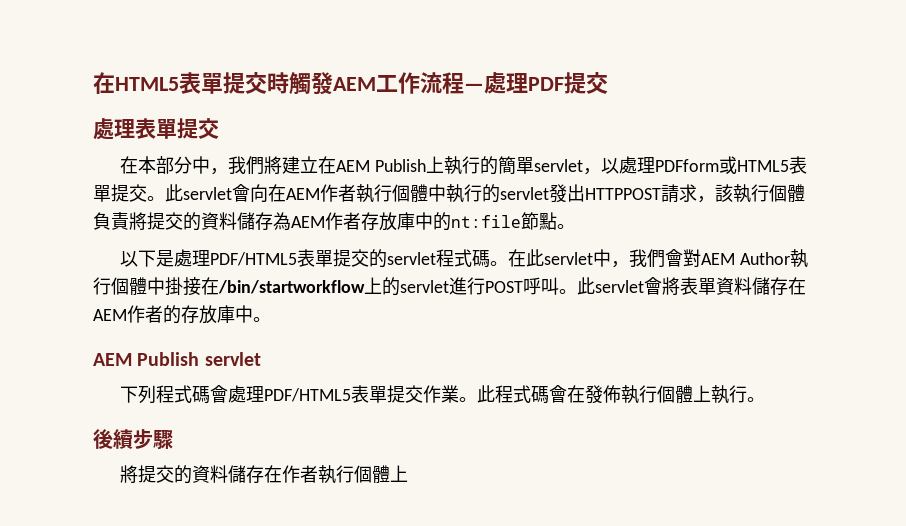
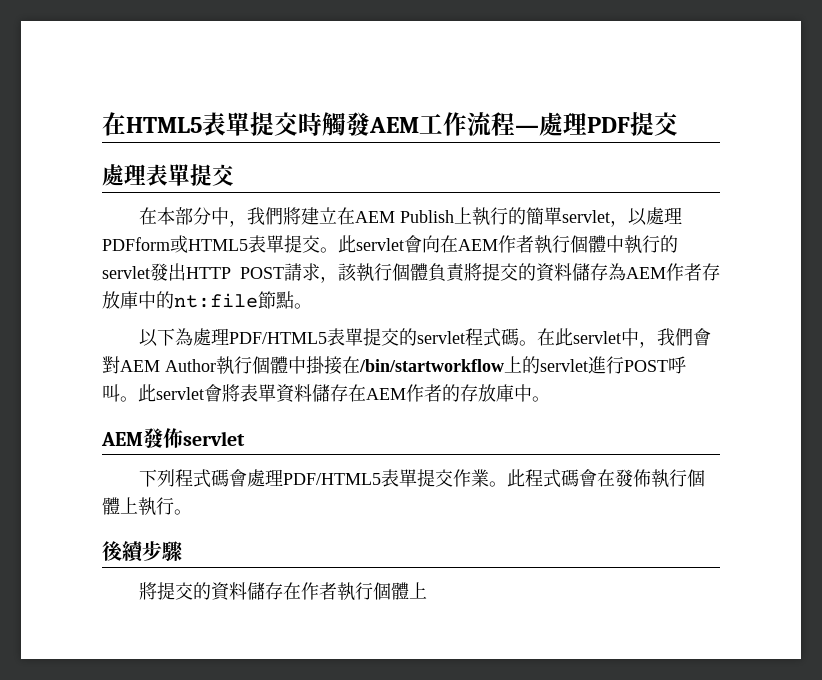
[585,188,661,200] HTTPPOST -> [186,267,284,279] HTTP POST
[155,250,174,267] 是 -> [175,328,194,346] 為
[137,352,200,366] Publish -> [143,428,183,448] 發佈

